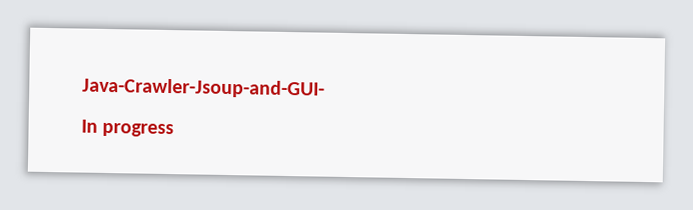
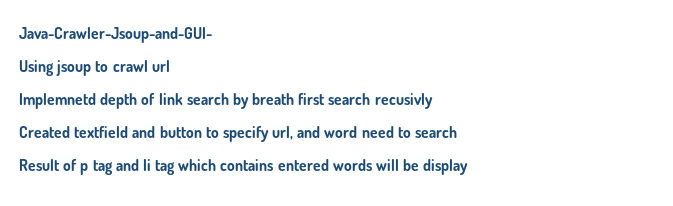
[81,119,175,138] In progress -> [19,60,170,76] [19,93,433,109] [19,126,458,142] [19,159,469,175] Using jsoup to crawl url // Implemnetd depth of link search by breath first search recusivly // Created textfield and button to specify url, and word need to search // Result of p tag and li tag which contains entered words will be display

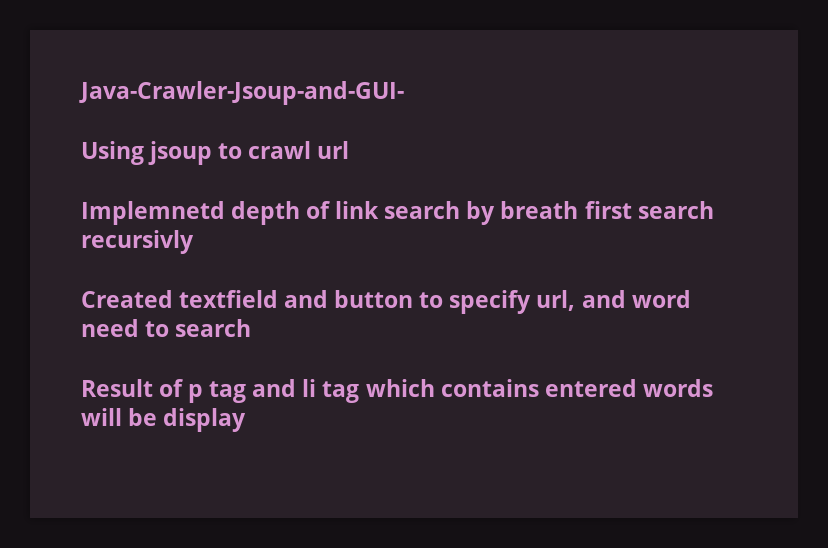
[374,93,433,109] recusivly -> [81,230,194,254] recursivly

